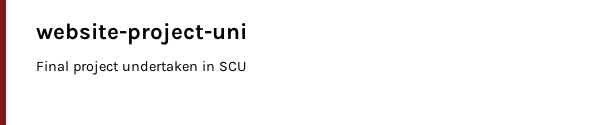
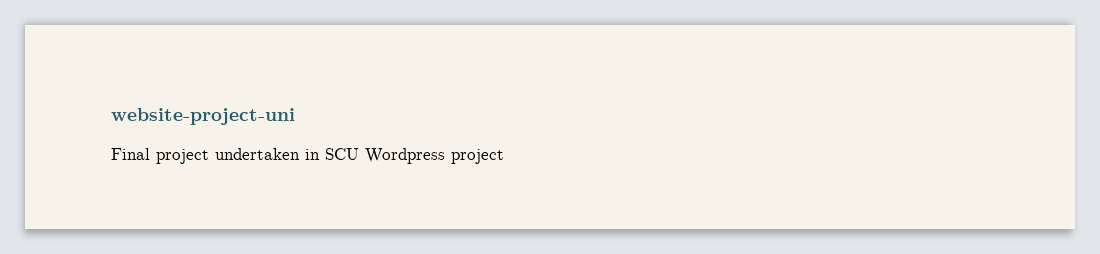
(246, 66) none -> [365,148,504,164] Wordpress project

